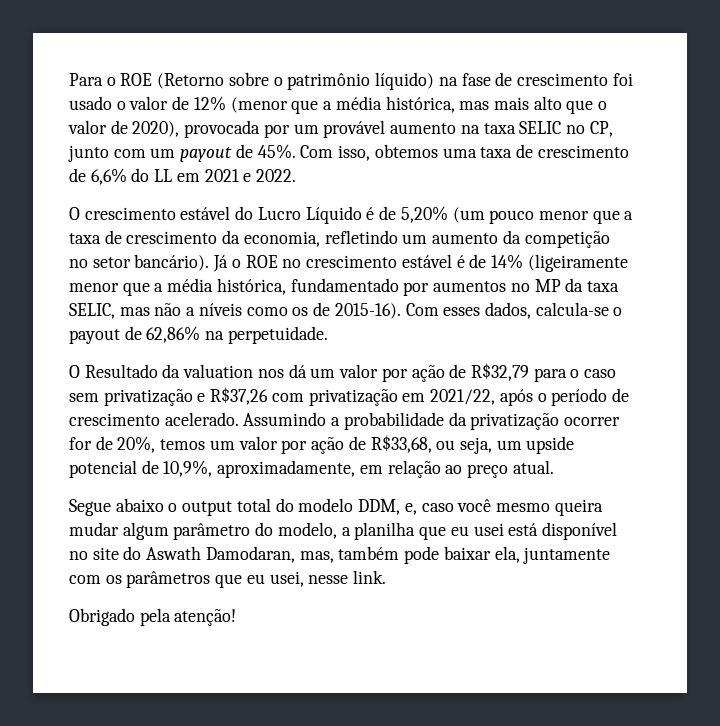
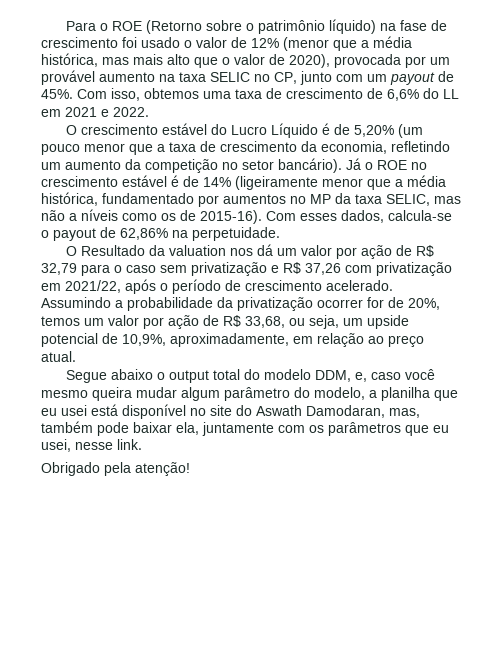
[470,363,529,381] R$32,79 -> [416,245,435,257] [41,263,77,275] R$ 32,79
[210,387,269,405] R$37,26 -> [283,262,341,275] R$ 37,26
[370,435,432,453] R$33,68, -> [223,315,285,328] R$ 33,68,

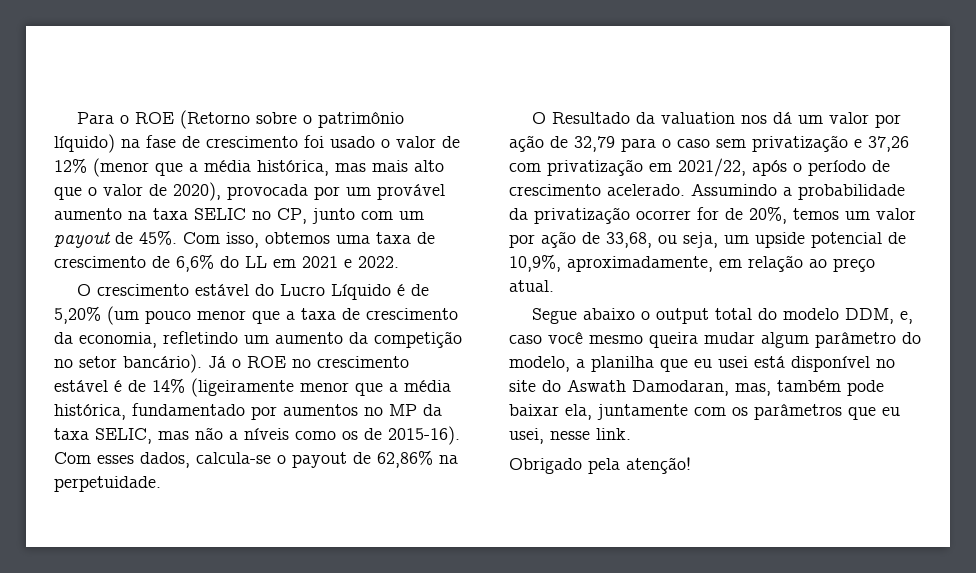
[416,245,435,257] R$ -> (568, 142) none
[283,262,301,274] R$ -> (862, 143) none
[223,315,241,327] R$ -> (600, 238) none

